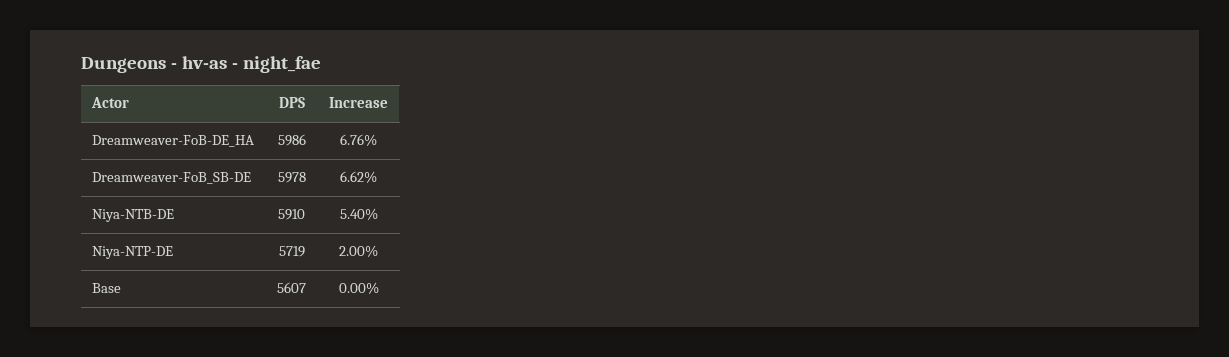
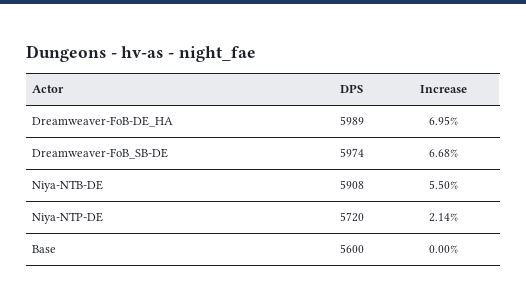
[277,134,306,146] [340,134,377,146] 5986 | 6.76% -> [339,116,364,125] [428,116,458,125] 5989 | 6.95%
[277,172,306,183] [340,171,377,183] 5978 | 6.62% -> [339,148,364,157] [428,149,458,157] 5974 | 6.68%
[278,209,305,220] [339,208,378,220] 5910 | 5.40% -> [339,180,364,189] [428,180,458,189] 5908 | 5.50%
[278,246,305,257] [339,245,378,257] 5719 | 2.00% -> [339,212,364,222] [428,213,458,222] 5720 | 2.14%
[277,282,306,293] 5607 -> [339,244,364,253] 5600

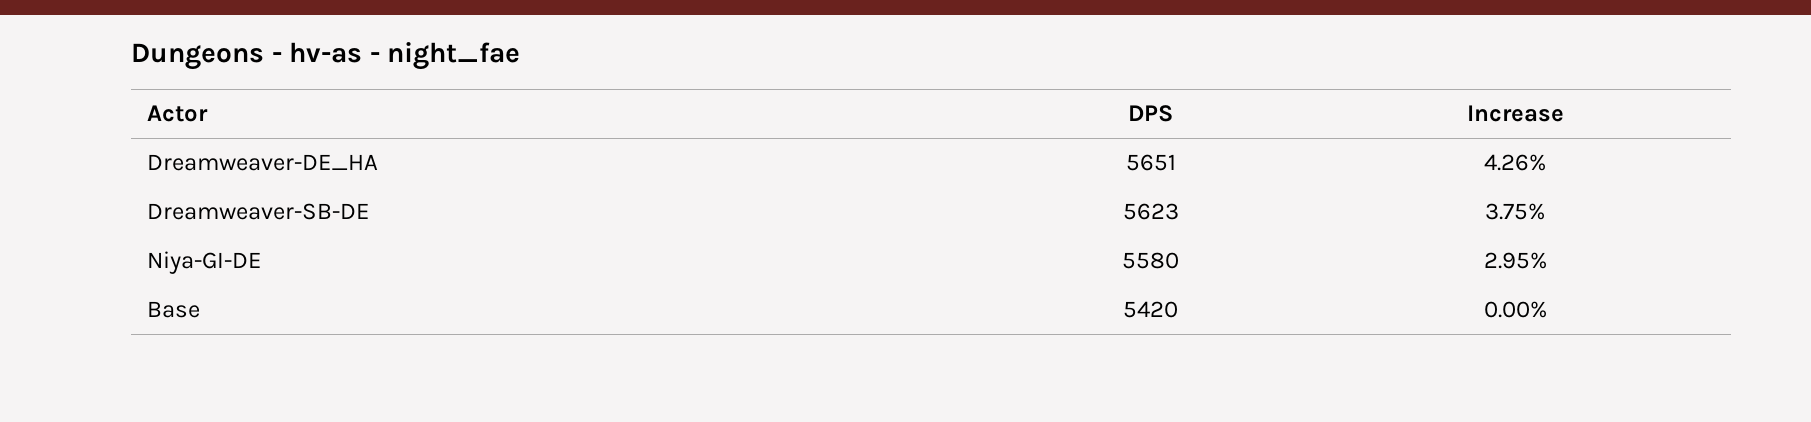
[31,116,173,127] [339,116,364,125] [428,116,458,125] [31,148,168,159] [339,148,364,157] [428,149,458,157] [31,180,103,192] [339,180,364,189] [428,180,458,189] [31,212,103,224] [339,212,364,222] [428,213,458,222] Dreamweaver-FoB-DE_HA | 5989 | 6.95% // Dreamweaver-FoB_SB-DE | 5974 | 6.68% // Niya-NTB-DE | 5908 | 5.50% // Niya-NTP-DE | 5720 | 2.14% -> [147,154,379,171] [1125,154,1176,171] [1484,154,1546,171] [147,203,370,220] [1122,203,1179,220] [1485,203,1545,220] [147,251,262,274] [1122,252,1179,269] [1483,252,1547,269] Dreamweaver-DE_HA | 5651 | 4.26% // Dreamweaver-SB-DE | 5623 | 3.75% // Niya-GI-DE | 5580 | 2.95%
[339,244,364,253] 5600 -> [1123,301,1178,318] 5420

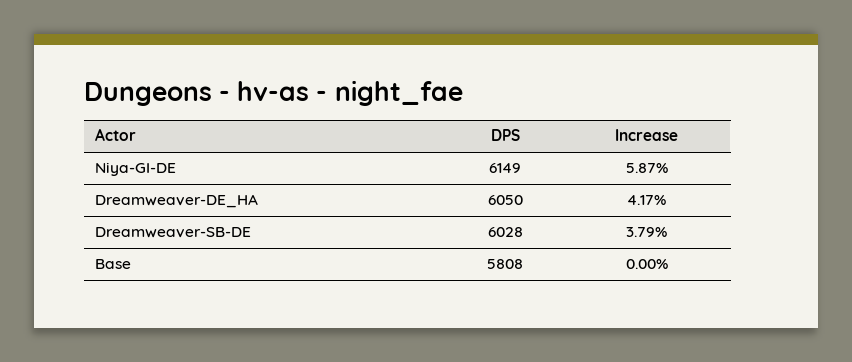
(1564, 113) none -> [94,162,176,176] [489,163,521,173] [625,163,668,173] // Niya-GI-DE | 6149 | 5.87%
[1125,154,1176,171] [1484,154,1546,171] 5651 | 4.26% -> [487,195,523,205] [627,195,666,205] 6050 | 4.17%
[1122,203,1179,220] [1485,203,1545,220] [147,251,262,274] [1122,252,1179,269] [1483,252,1547,269] 5623 | 3.75% // Niya-GI-DE | 5580 | 2.95% -> [487,227,523,237] [626,227,667,237] 6028 | 3.79%
[1123,301,1178,318] 5420 -> [487,259,523,269] 5808

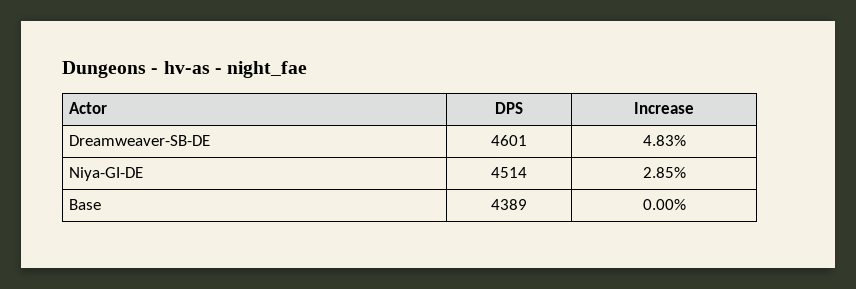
[94,162,176,176] [489,163,521,173] [625,163,668,173] [94,194,258,208] [487,195,523,205] [627,195,666,205] [94,227,251,238] [487,227,523,237] [626,227,667,237] Niya-GI-DE | 6149 | 5.87% // Dreamweaver-DE_HA | 6050 | 4.17% // Dreamweaver-SB-DE | 6028 | 3.79% -> [68,135,210,146] [491,135,527,146] [642,135,686,146] [68,167,143,181] [491,167,527,178] [642,167,686,178] Dreamweaver-SB-DE | 4601 | 4.83% // Niya-GI-DE | 4514 | 2.85%
[487,259,523,269] 5808 -> [491,199,527,210] 4389

